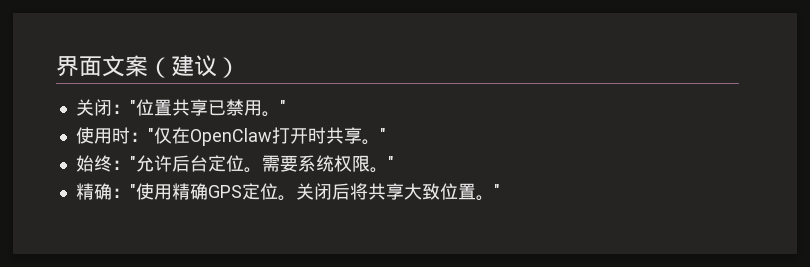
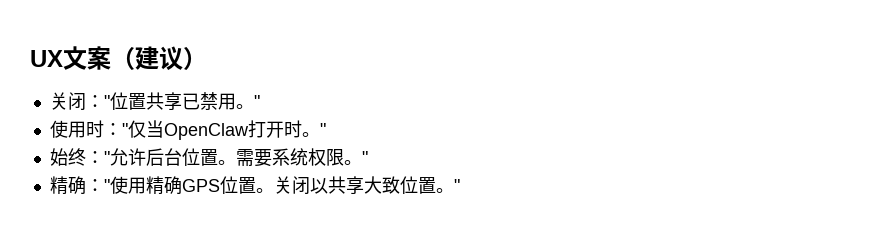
[56,56,102,77] 界面 -> [30,50,63,67] UX
[171,127,190,144] 在 -> [145,120,164,138] 当
[325,127,362,144] 共享 -> (302, 129) none
[207,155,244,172] 定位 -> [181,148,218,166] 位置
[241,183,368,201] 定位。关闭后将 -> [219,176,328,195] 位置。关闭以

